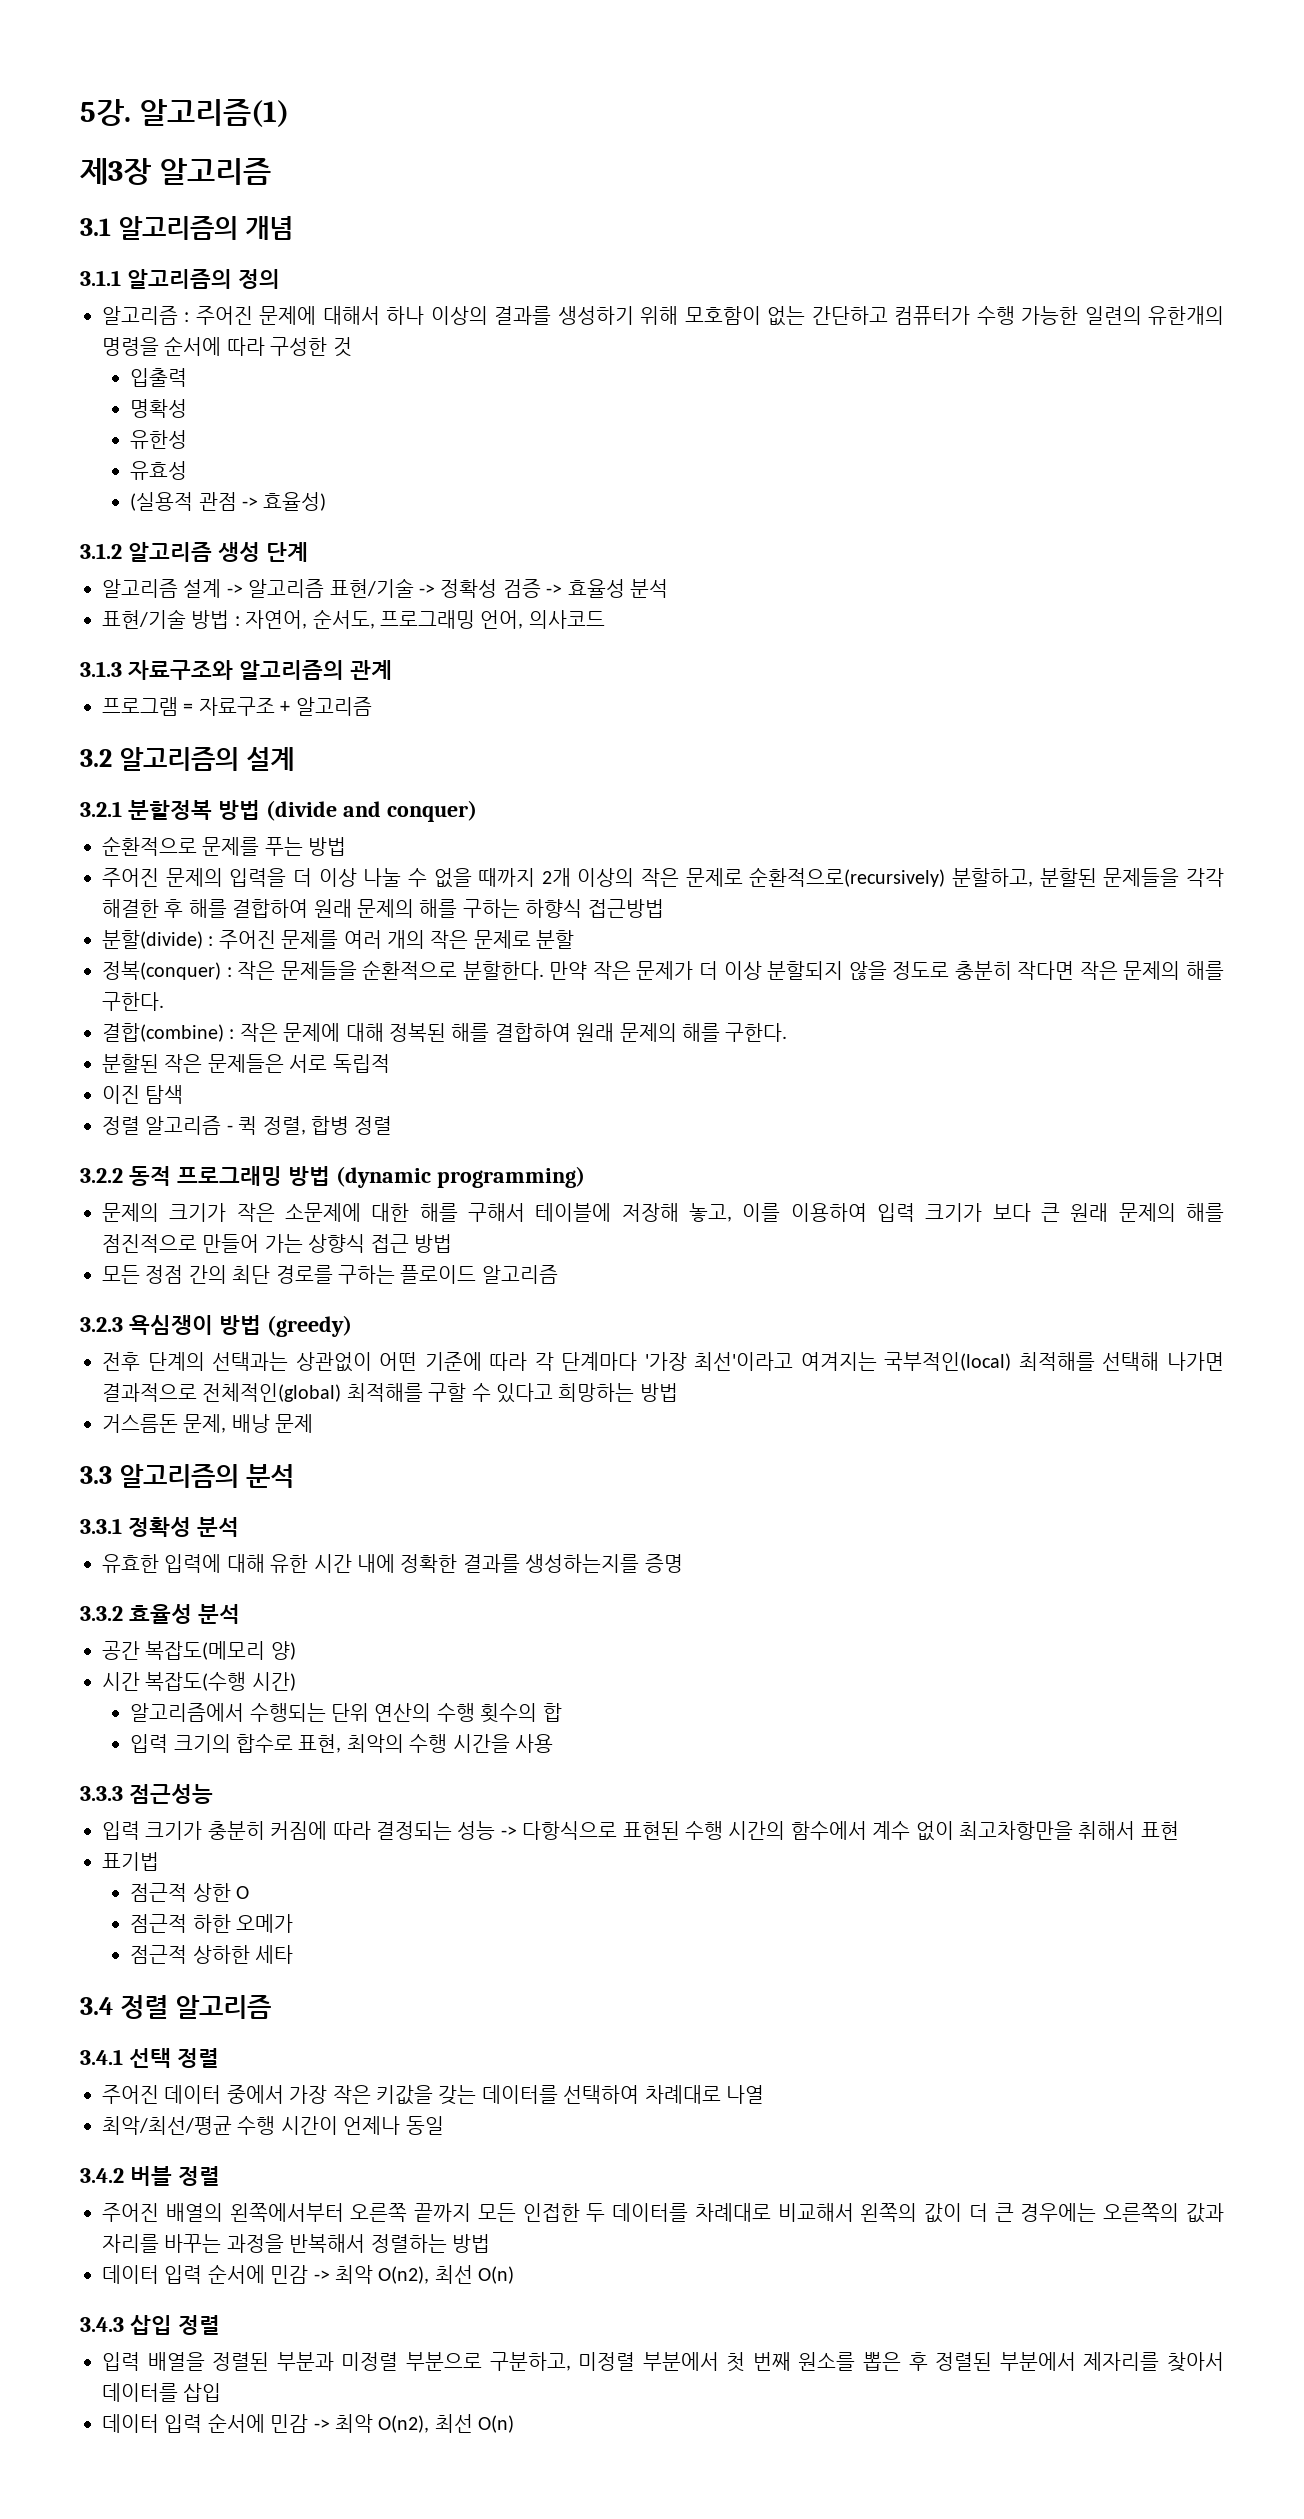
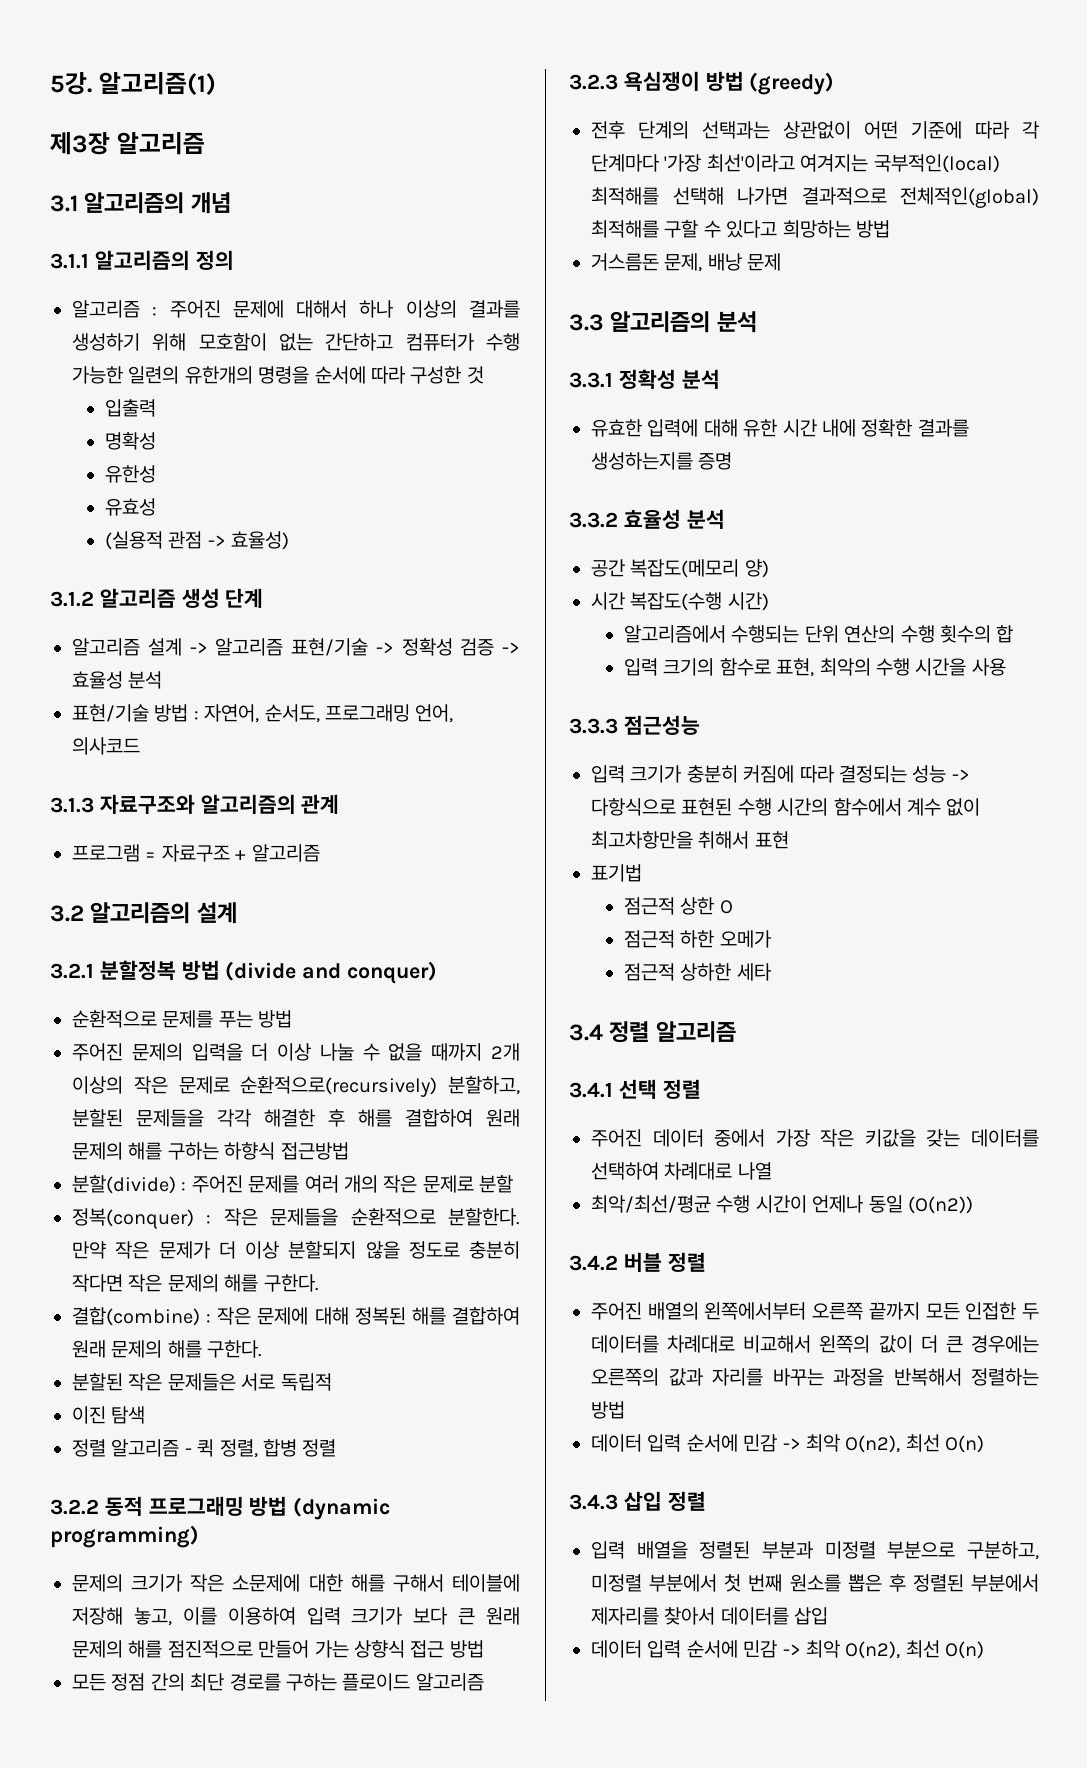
[236,1734,294,1753] 합수로 -> [719,658,771,676] 함수로
(444, 2125) none -> [908,1196,973,1214] (O(n2))

